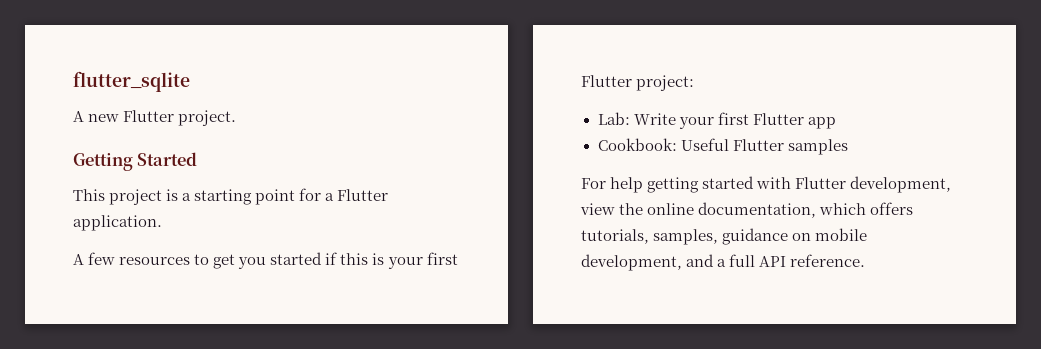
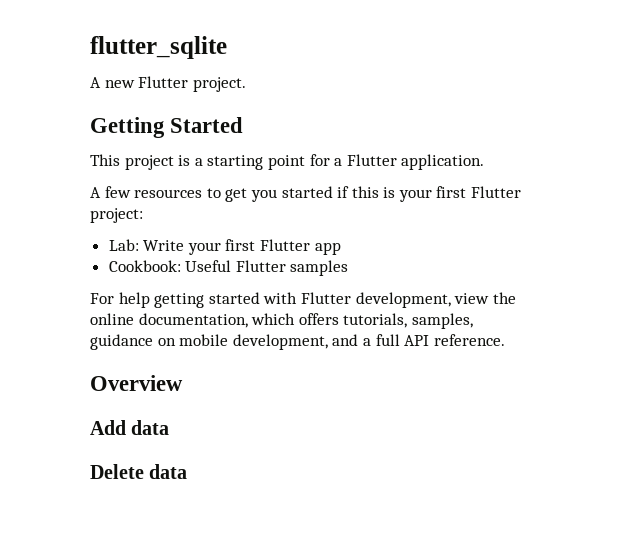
(866, 260) none -> [90,375,183,391] [90,420,170,435] [90,464,188,479] // Overview // Add data // Delete data

